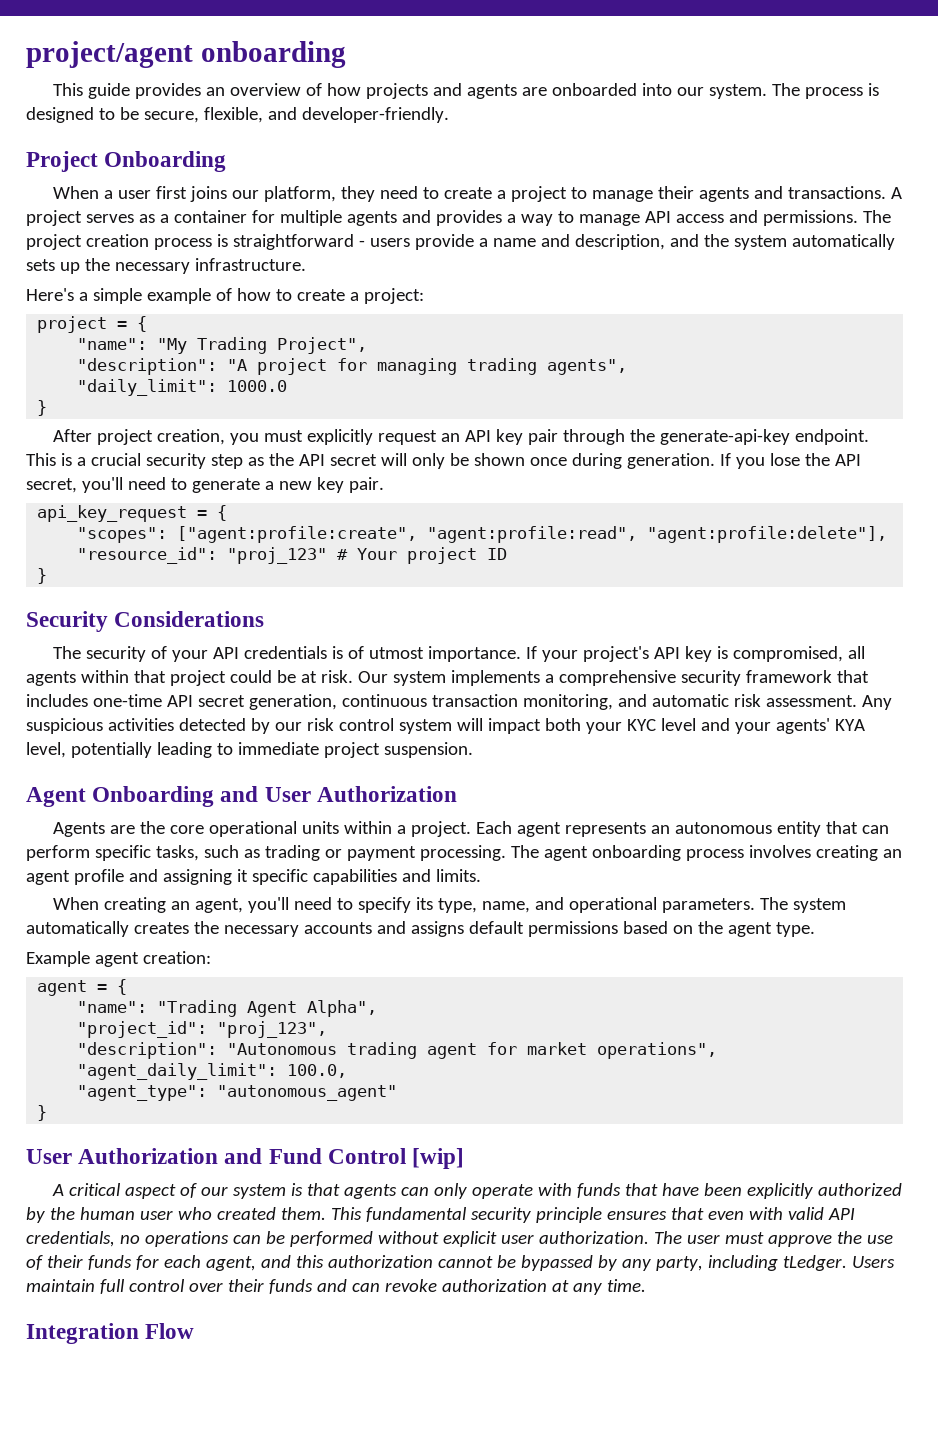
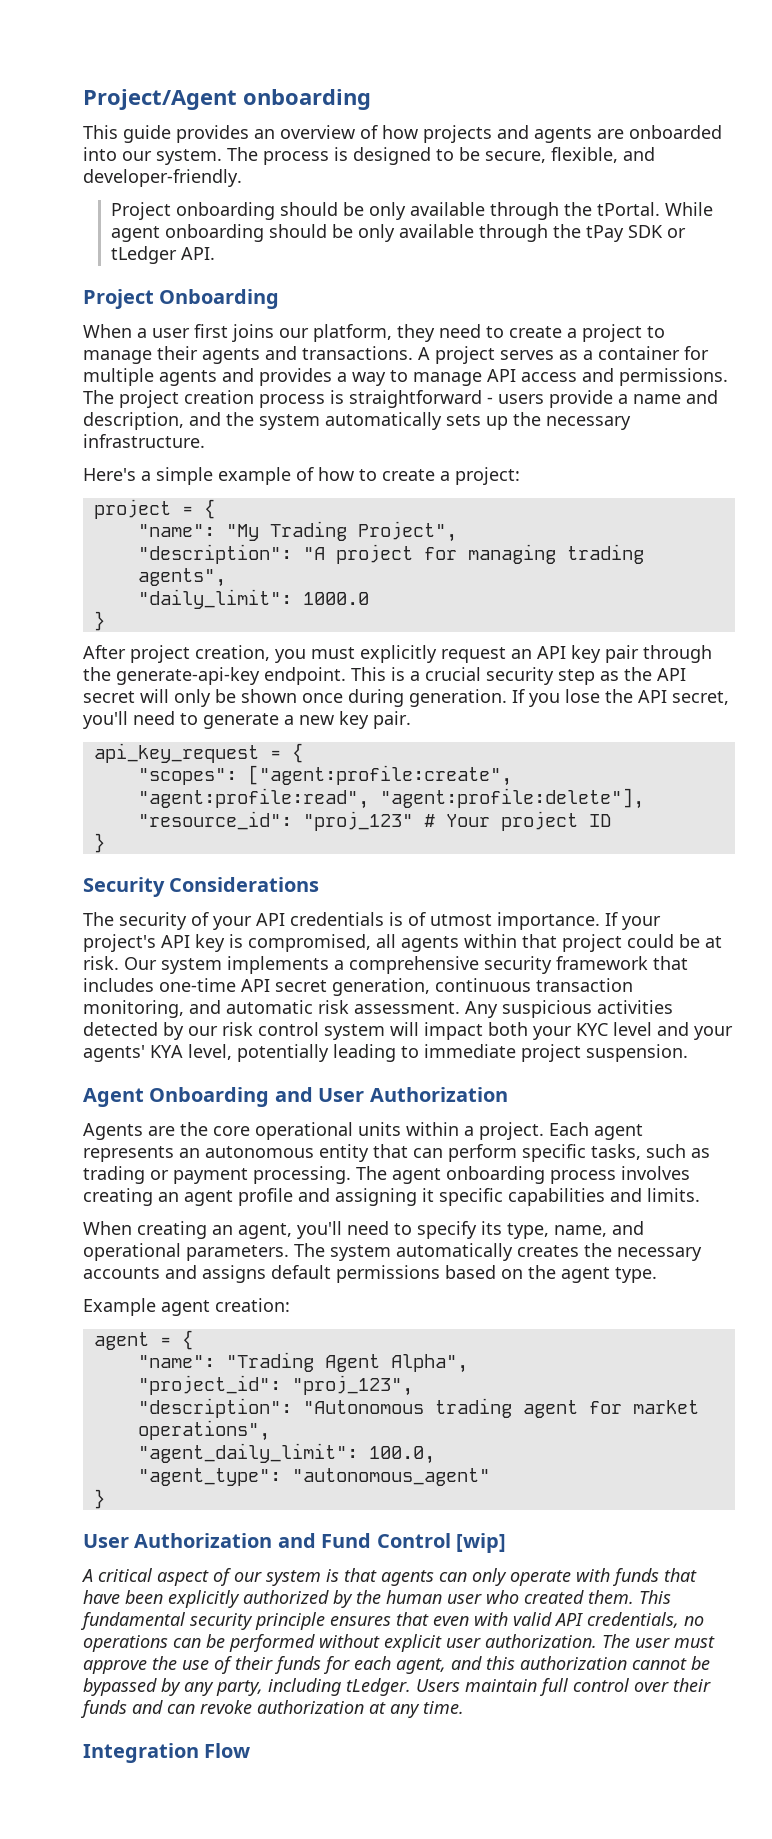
[26,41,193,68] project/agent -> [83,89,237,110] Project/Agent
(449, 115) none -> [110,202,713,220] [110,224,686,242] [110,246,215,264] // Project onboarding should be only available through the tPortal. While agent onboarding should be only available through the tPay SDK or tLedger API.

